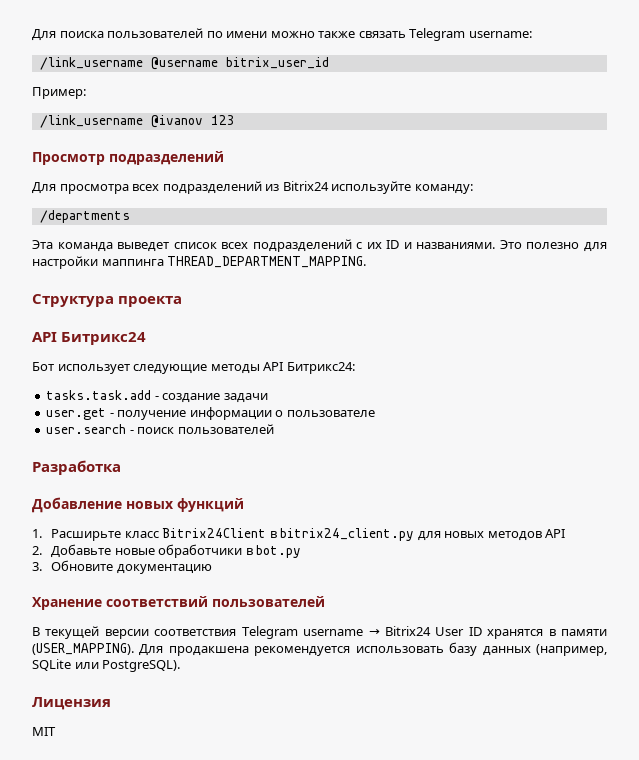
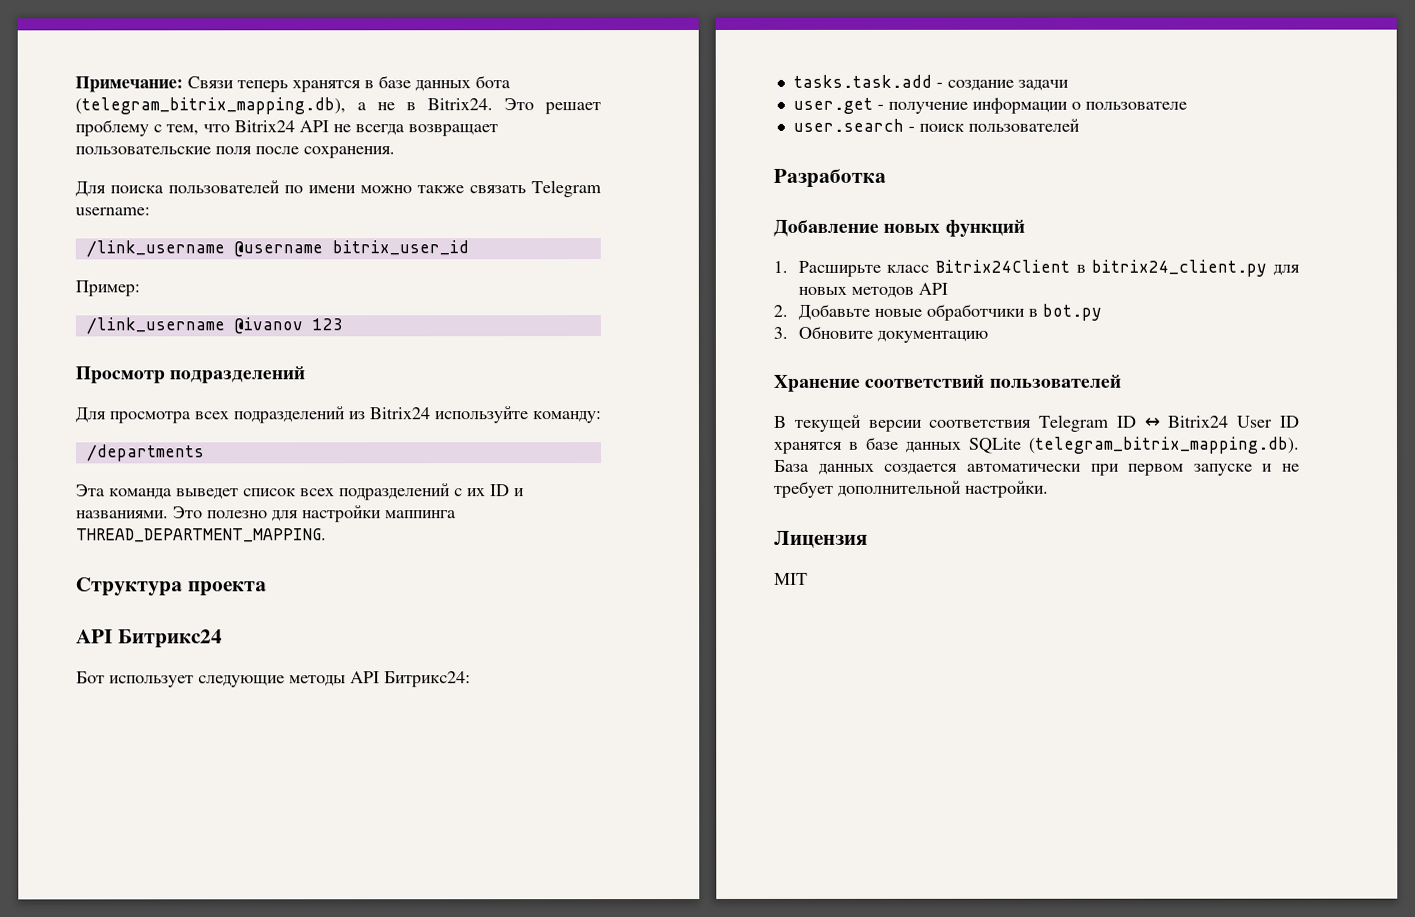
(32, 35) none -> [75,75,511,93] [75,97,601,115] [75,119,498,137] [75,146,395,159] Примечание: Связи теперь хранятся в базе данных бота (telegram_bitrix_mapping.db), а не в Bitrix24. Это решает проблему с тем, что Bitrix24 API не всегда возвращает пользовательские поля после сохранения. //
[303,629,380,636] username → -> [1115,415,1160,428] ID ↔
[561,629,607,636] [32,642,607,656] [32,659,181,672] памяти (USER_MAPPING). Для продакшена рекомендуется использовать базу данных (например, SQLite или PostgreSQL). -> [865,436,1299,454] [774,459,1300,476] [774,480,1049,498] базе данных SQLite (telegram_bitrix_mapping.db). База данных создается автоматически при первом запуске и не требует дополнительной настройки.

